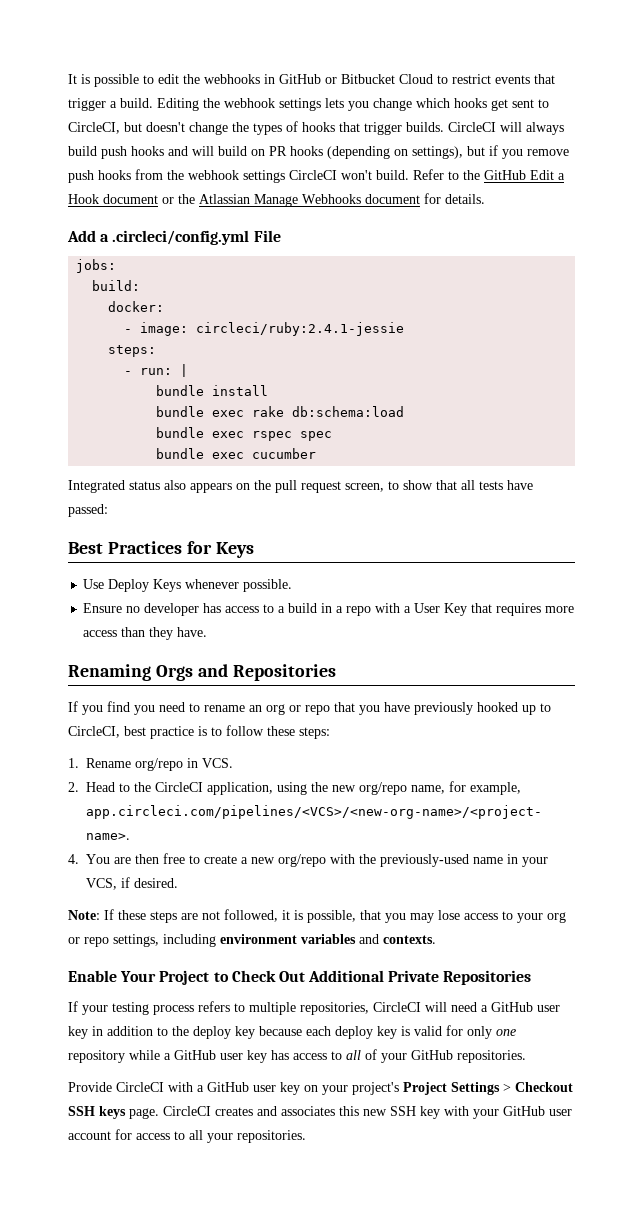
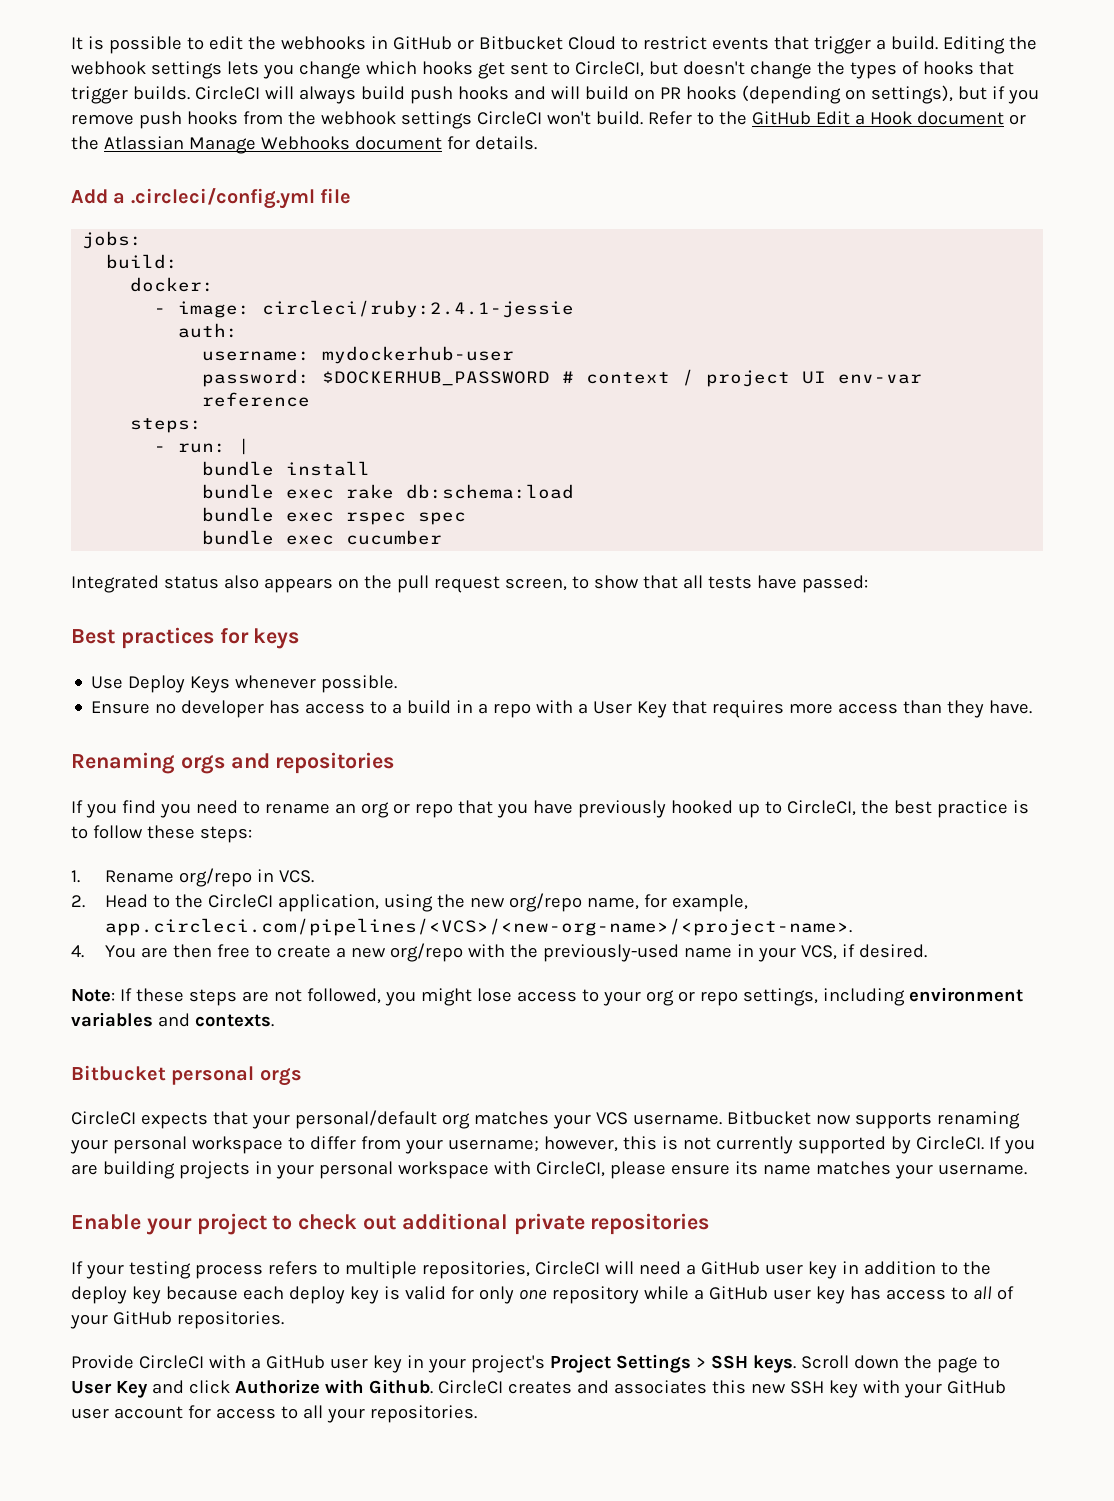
[253,230,281,242] File -> [320,188,352,204] file
(405, 329) none -> [178,323,239,338] [202,346,515,364] [202,369,923,387] [202,392,311,407] // auth: // username: mydockerhub-user // password: $DOCKERHUB_PASSWORD # context / project UI env-var reference
[107,541,254,558] Practices for Keys -> [120,627,300,649] practices for keys
[155,664,336,681] Orgs and Repositories -> [180,752,395,774] orgs and repositories
(120, 732) none -> [860,800,889,814] the
[282,910,434,923] it is possible, that you may -> [384,988,472,1006] you might
[68,970,532,985] Enable Your Project to Check Out Additional Private Repositories -> [71,1065,302,1086] [71,1110,1020,1129] [70,1136,1035,1154] [71,1161,1027,1179] [71,1213,710,1235] Bitbucket personal orgs // CircleCI expects that your personal/default org matches your VCS username. Bitbucket now supports renaming your personal workspace to differ from your username; however, this is not currently supported by CircleCI. If you are building projects in your personal workspace with CircleCI, please ensure its name matches your username. // Enable your project to check out additional private repositories
[304,1085,318,1092] on -> [406,1355,424,1368] in
[515,1082,573,1092] [68,1106,159,1119] Checkout SSH keys page. -> [710,1355,1000,1373] [71,1379,433,1398] SSH keys. Scroll down the page to User Key and click Authorize with Github.

